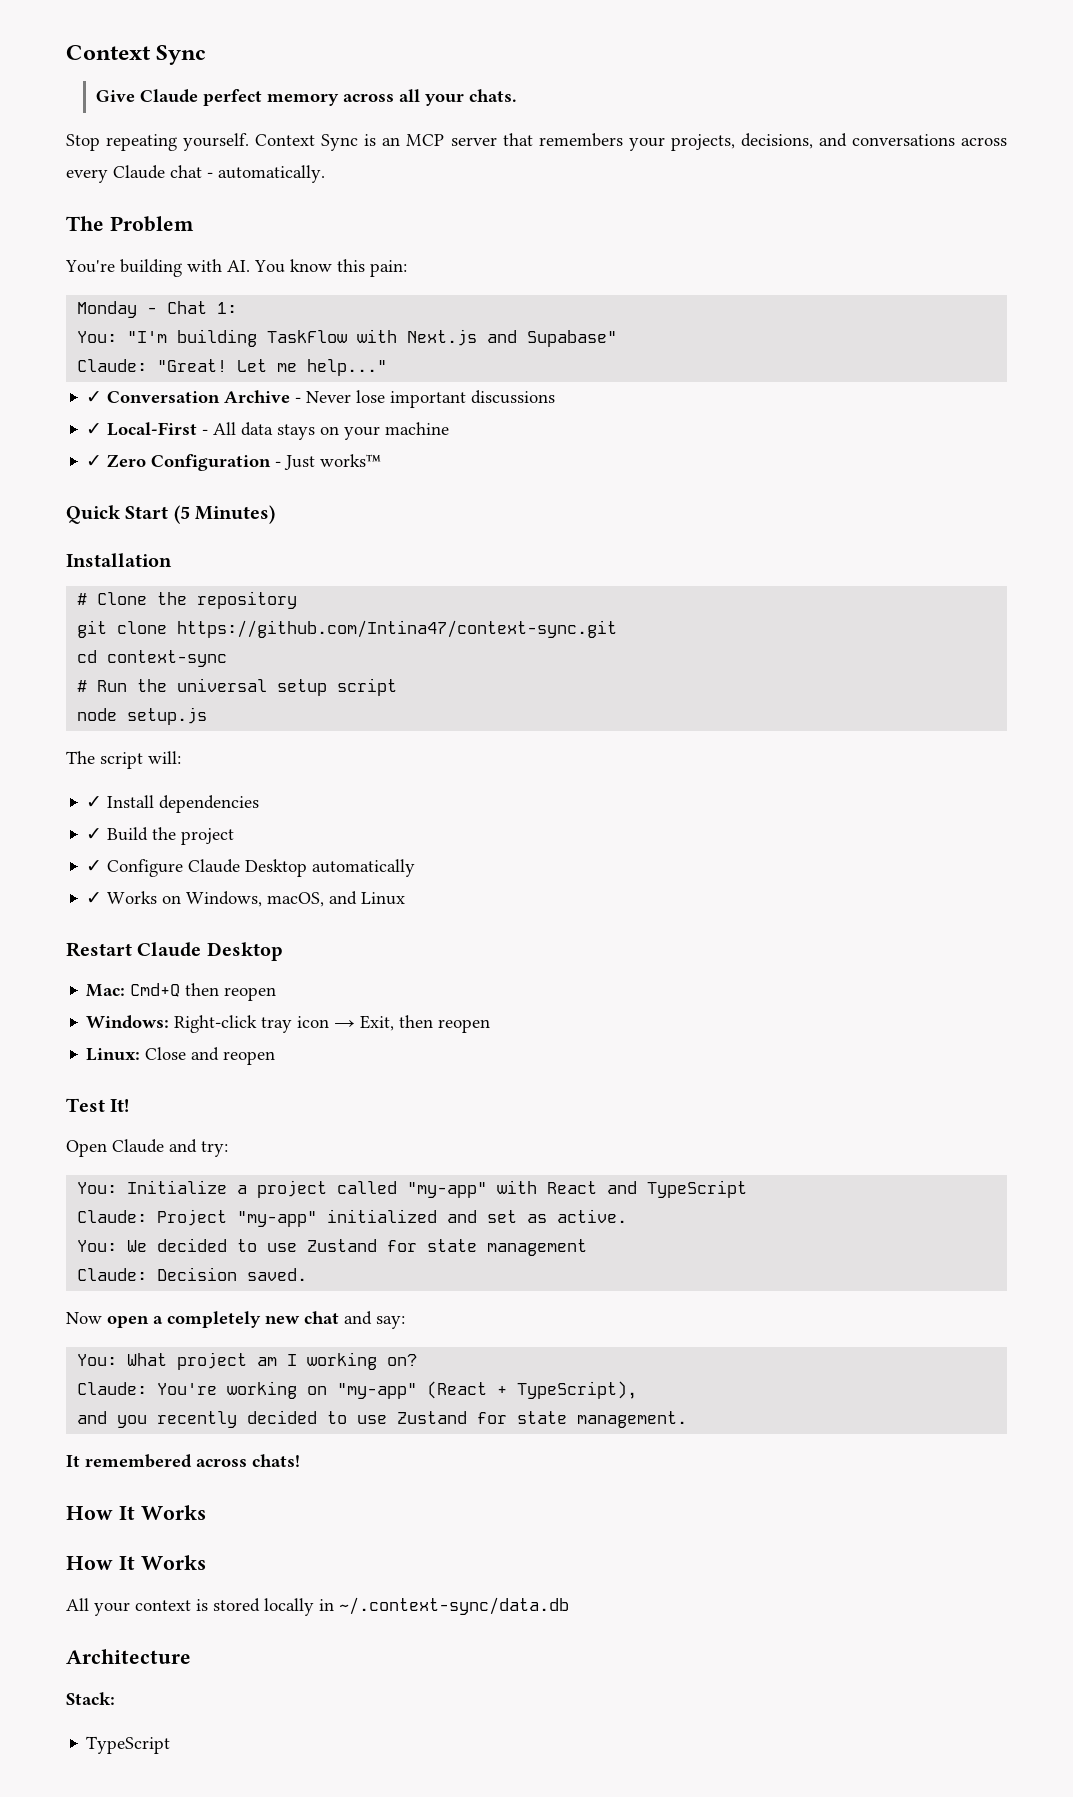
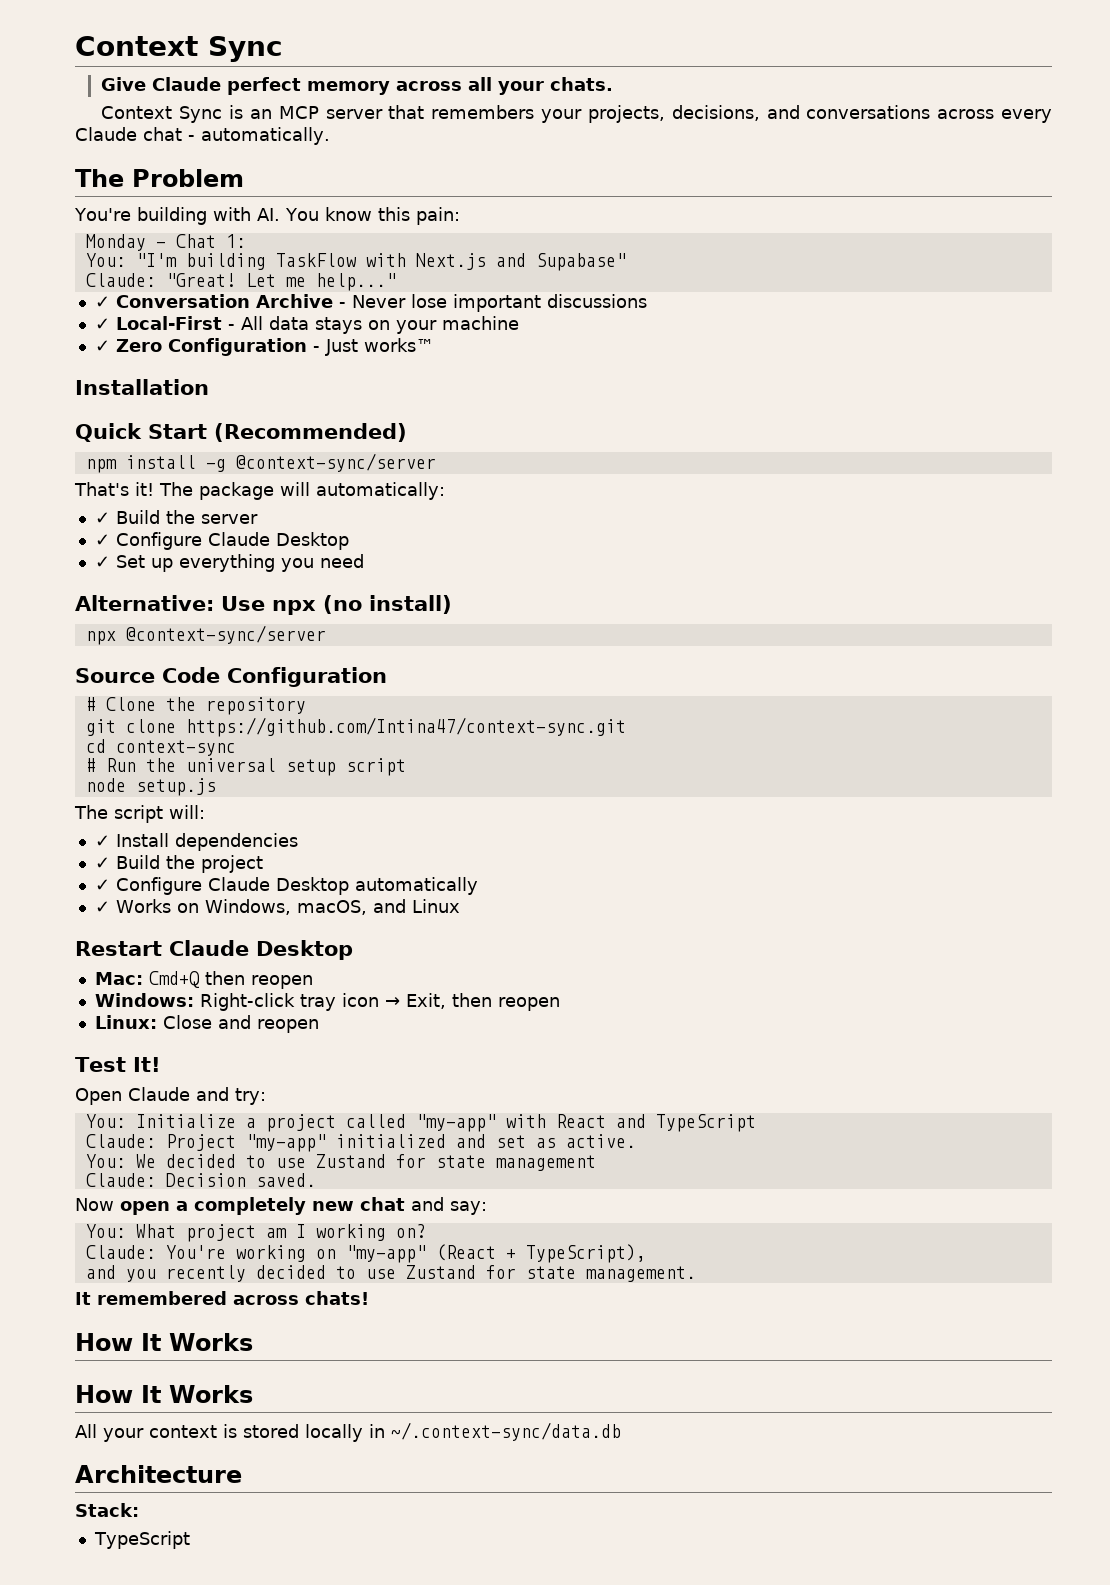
[66,133,250,151] Stop repeating yourself. -> (613, 84) none
(382, 460) none -> [75,379,209,395] // Installation
[173,505,276,524] [66,553,172,567] (5 Minutes) // Installation -> [214,423,407,442] [85,453,436,473] [74,482,445,500] [94,510,258,524] [94,532,349,550] [94,554,364,572] [75,595,452,615] [85,625,326,645] [75,667,387,687] (Recommended) // npm install -g @context-sync/server // That's it! The package will automatically: // ✓ Build the server // ✓ Configure Claude Desktop // ✓ Set up everything you need // Alternative: Use npx (no install) // npx @context-sync/server // Source Code Configuration

